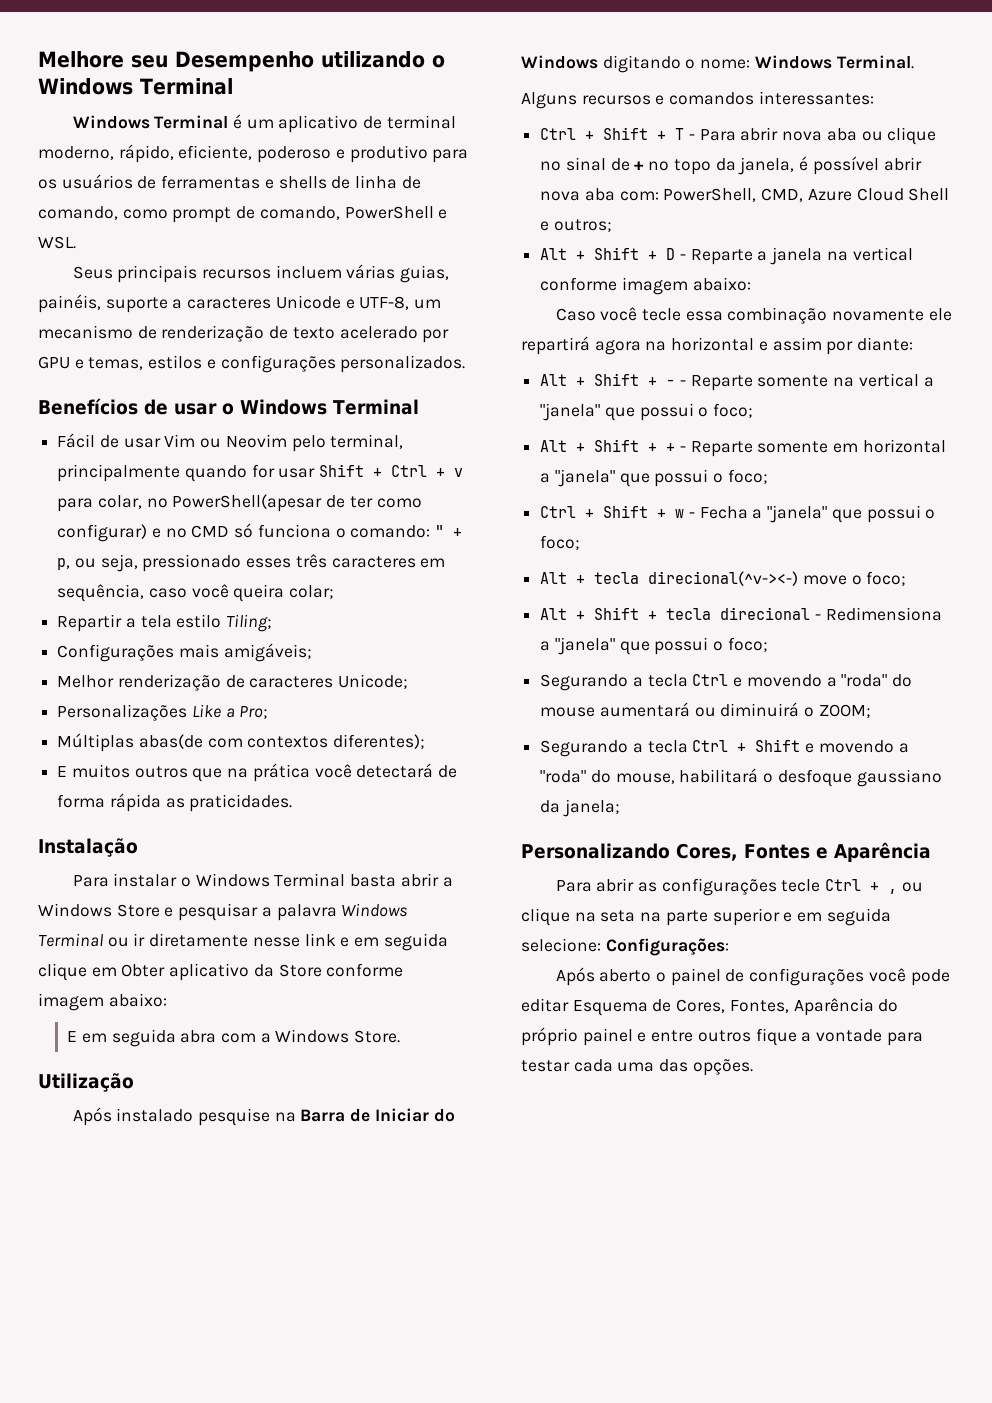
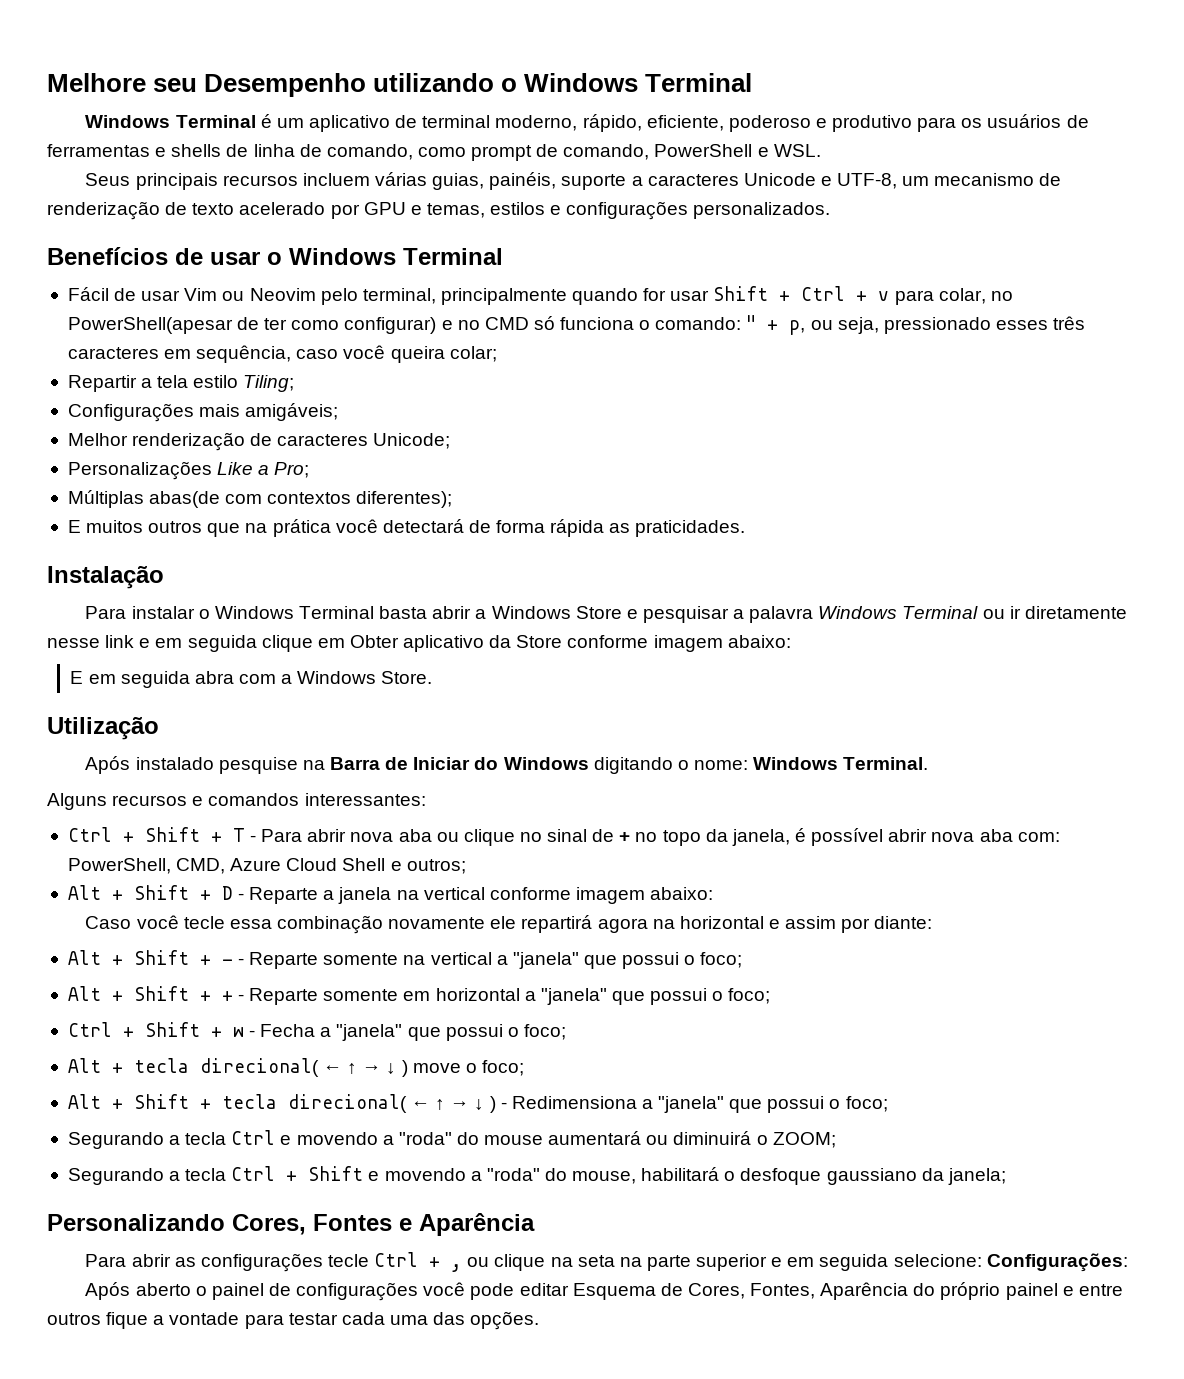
[648,571,799,586] direcional(^v-><-) -> [199,1058,408,1077] direcional( ← ↑ → ↓ )
[720,607,811,620] direcional -> [287,1094,496,1113] direcional( ← ↑ → ↓ )

